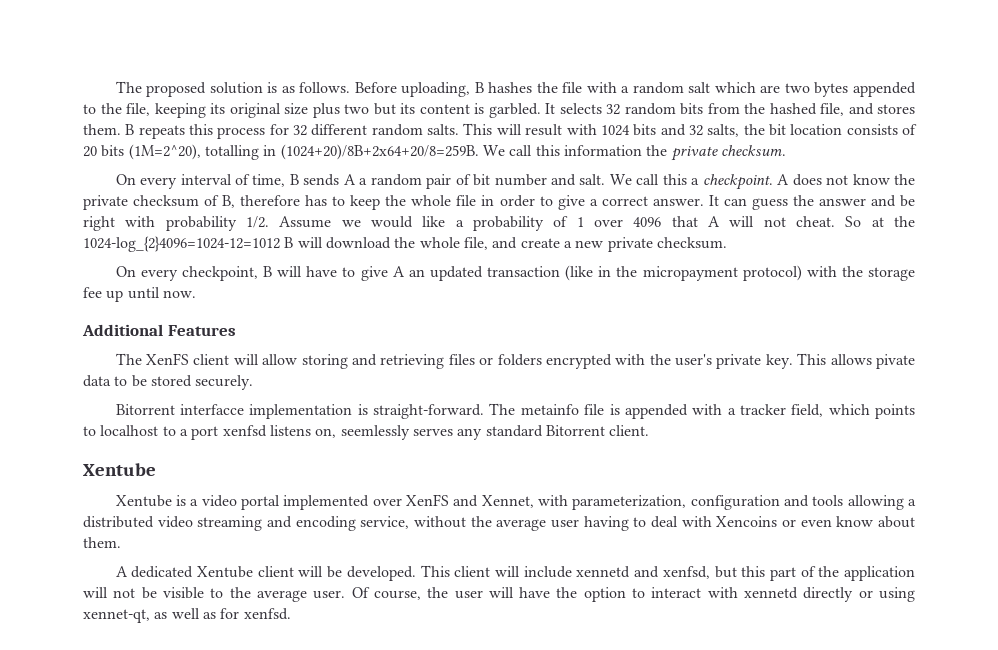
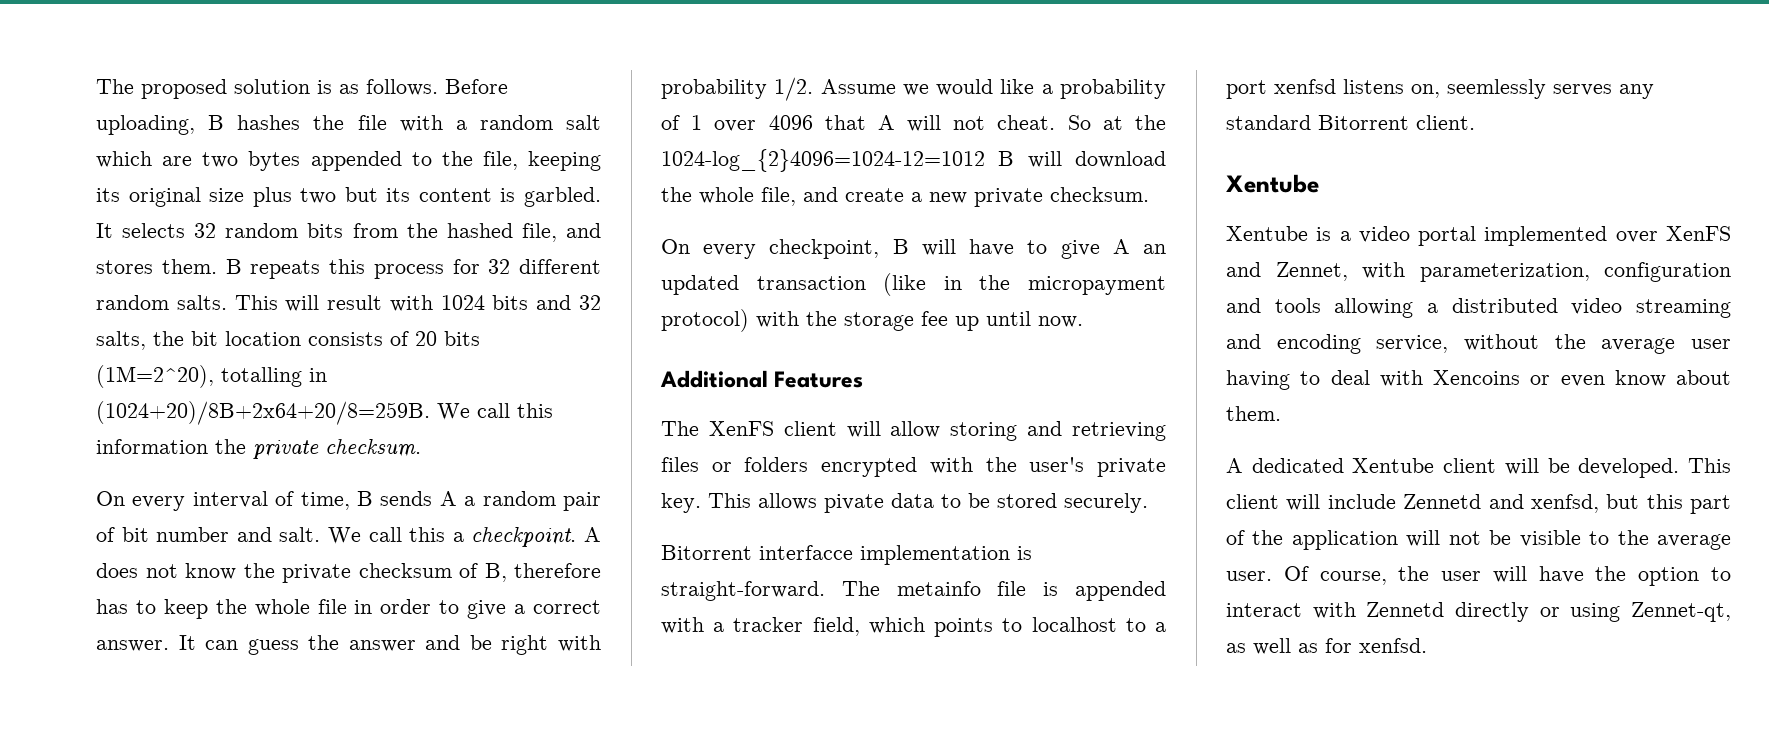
[481,495,534,508] Xennet, -> [1275,262,1348,281] Zennet,
[576,566,631,578] xennetd -> [1403,494,1482,509] Zennetd
[744,587,799,599] xennetd -> [1366,602,1445,617] Zennetd
[83,609,150,623] xennet-qt, -> [1631,602,1731,622] Zennet-qt,

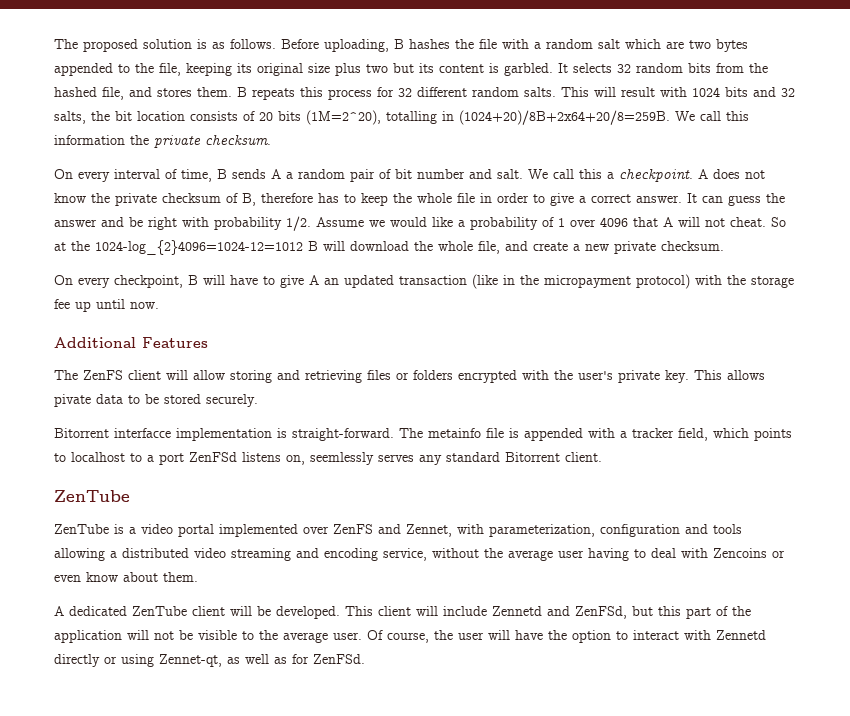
[708,421,774,436] XenFS -> [83,370,123,380] ZenFS
[1274,79,1336,94] xenfsd -> [189,452,237,462] ZenFSd
[1226,174,1319,193] [1226,226,1308,241] Xentube // Xentube -> [54,490,130,502] [54,524,109,534] ZenTube // ZenTube
[1666,226,1731,241] XenFS -> [333,524,373,534] ZenFS
[1433,370,1520,385] Xencoins -> [713,548,767,558] Zencoins
[1352,458,1435,473] Xentube -> [132,606,187,616] ZenTube
[1530,494,1599,513] xenfsd, -> [575,606,627,619] ZenFSd,
[1359,638,1427,653] xenfsd. -> [313,654,365,664] ZenFSd.

